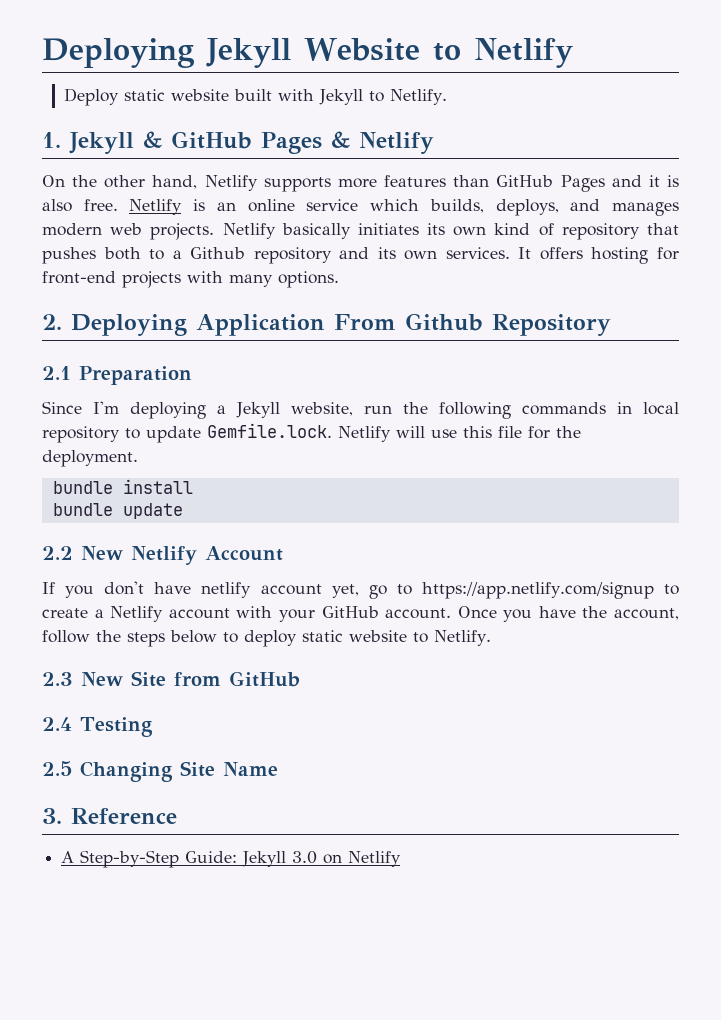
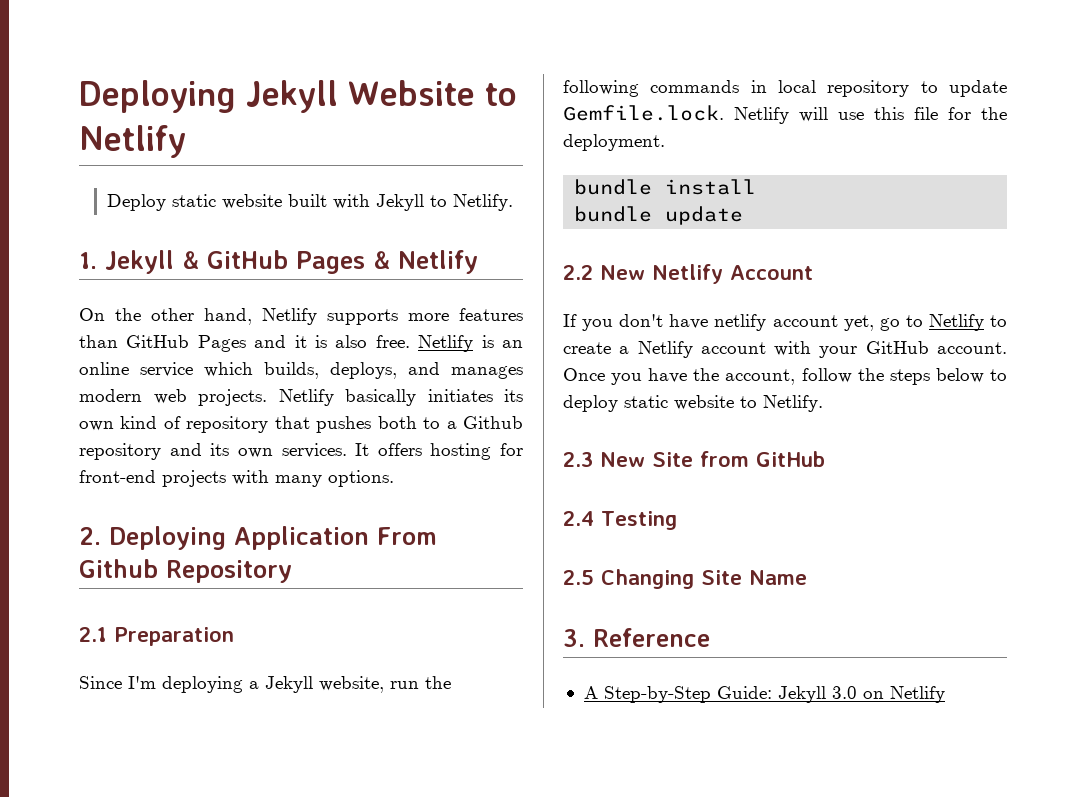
[421,582,654,599] https://app.netlify.com/signup -> [928,314,984,331] Netlify

